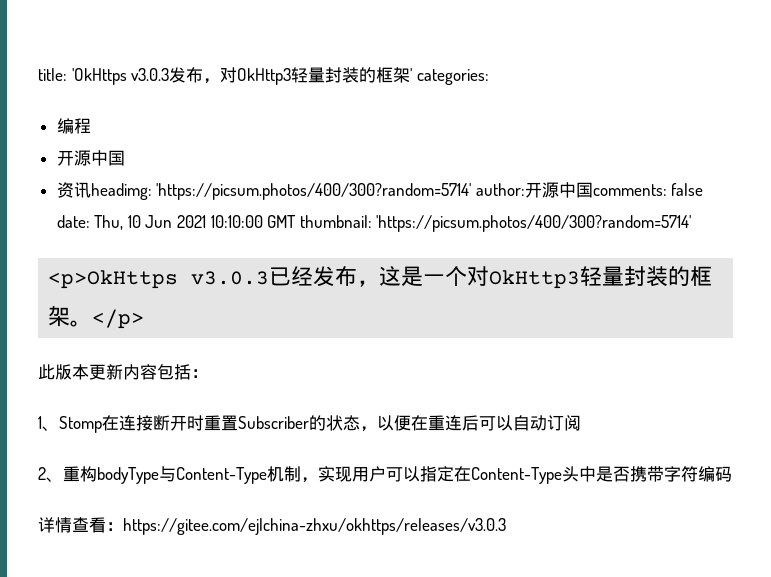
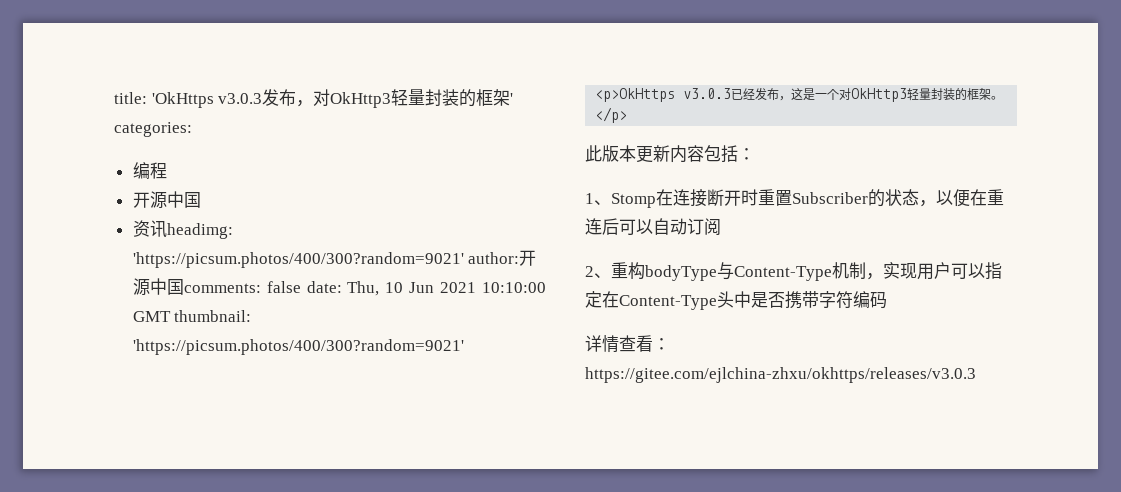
[156,183,472,200] 'https://picsum.photos/400/300?random=5714' -> [132,252,464,268] 'https://picsum.photos/400/300?random=9021'
[376,215,692,232] 'https://picsum.photos/400/300?random=5714' -> [132,339,464,355] 'https://picsum.photos/400/300?random=9021'

